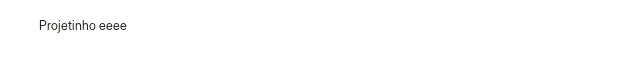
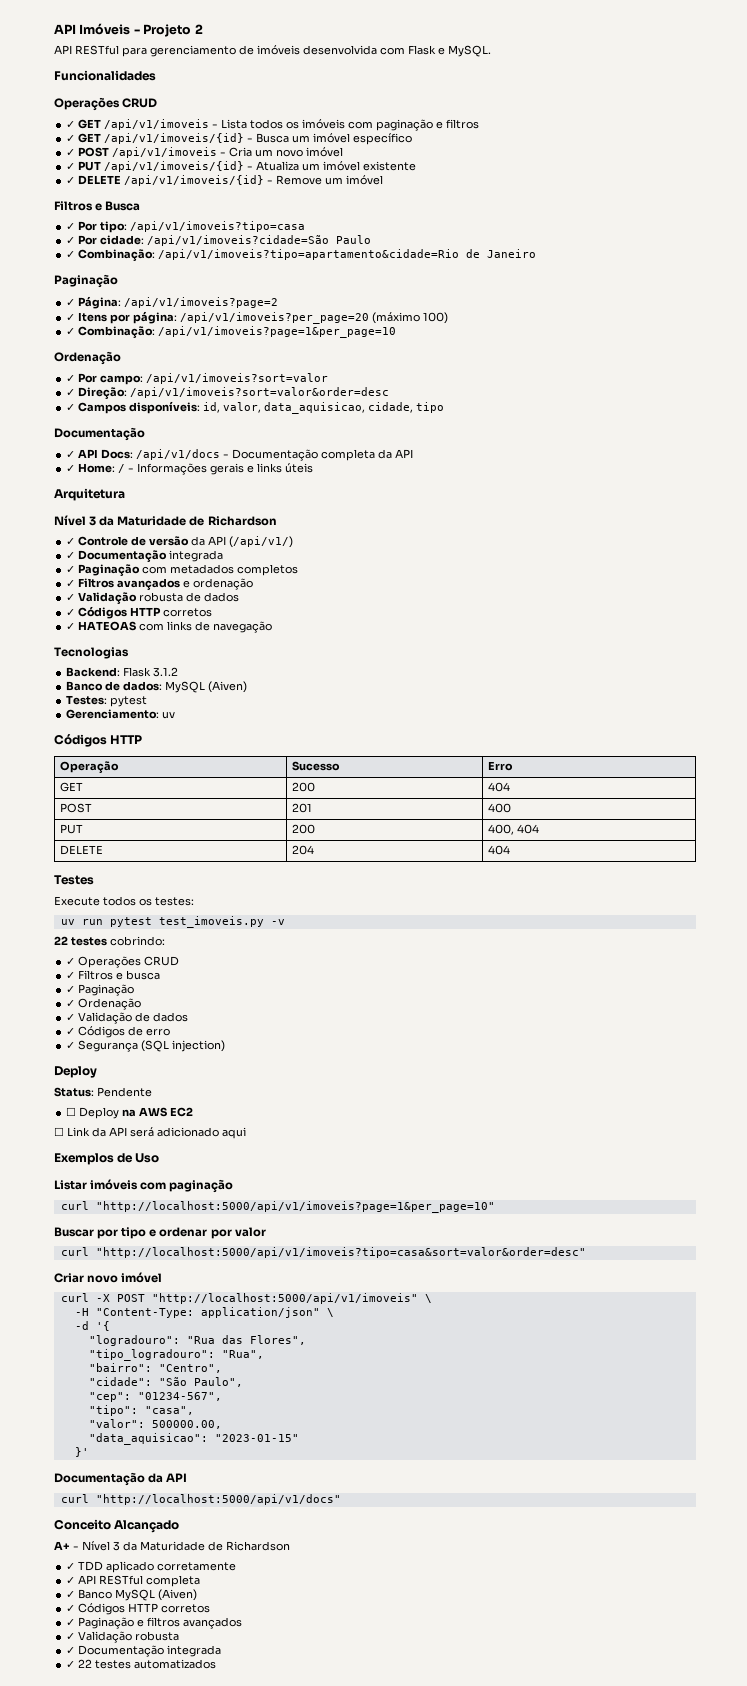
[39,20,128,33] Projetinho eeee -> [54,23,203,37] [54,45,491,57] [54,70,156,81] [54,97,158,111] [66,119,480,131] [66,133,413,145] [66,147,344,158] [66,161,417,172] [66,175,384,186] [54,201,141,211] [66,221,306,233] [66,235,372,246] [66,249,537,261] [54,274,118,288] [66,296,279,309] [66,311,449,324] [66,326,397,338] [54,351,121,365] [66,373,329,385] [66,387,390,399] [66,401,445,414] [54,427,145,441] [66,449,414,461] [66,463,314,475] [54,488,125,501] [54,515,277,526] [66,536,294,548] [66,550,224,562] [66,564,299,576] [66,578,254,590] [66,592,240,604] [66,606,213,619] [66,621,273,633] [54,647,129,659] [66,667,179,677] [66,681,248,693] [66,695,148,707] [66,709,176,719] [54,734,143,747] [60,761,120,773] [292,761,341,771] [488,761,514,771] [60,782,84,792] [292,782,316,792] [488,782,511,792] [60,803,93,813] [292,803,313,813] [488,803,512,813] [60,824,84,834] [292,824,316,834] [488,824,540,835] [60,845,104,855] [292,845,315,855] [488,845,511,855] [54,875,94,885] [54,896,194,906] [60,916,285,928] [54,936,165,946] [66,956,180,968] [66,970,161,980] [66,984,135,996] [66,998,142,1010] [66,1012,189,1024] [66,1026,171,1038] [66,1040,226,1052] [54,1066,97,1078] [54,1087,152,1097] [66,1107,194,1119] [54,1127,246,1139] [54,1153,160,1165] [54,1179,234,1193] [60,1201,495,1213] [54,1227,266,1239] [60,1247,586,1258] [54,1272,163,1283] [60,1293,432,1304] [74,1307,334,1318] [74,1321,110,1331] [88,1335,306,1346] [88,1349,264,1361] [88,1363,222,1373] [88,1377,243,1387] [88,1392,222,1402] [88,1405,194,1416] [88,1419,222,1429] [88,1433,299,1445] [74,1447,89,1457] [54,1472,188,1486] [60,1494,341,1505] [54,1519,180,1533] [54,1541,290,1551] [66,1561,237,1573] [66,1575,201,1587] [66,1589,198,1601] [66,1603,211,1615] [66,1617,243,1629] [66,1631,180,1643] [66,1645,222,1657] [66,1659,217,1669] API Imóveis - Projeto 2 // API RESTful para gerenciamento de imóveis desenvolvida com Flask e MySQL. // Funcionalidades // Operações CRUD // ✓ GET /api/v1/imoveis - Lista todos os imóveis com paginação e filtros // ✓ GET /api/v1/imoveis/{id} - Busca um imóvel específico // ✓ POST /api/v1/imoveis - Cria um novo imóvel // ✓ PUT /api/v1/imoveis/{id} - Atualiza um imóvel existente // ✓ DELETE /api/v1/imoveis/{id} - Remove um imóvel // Filtros e Busca // ✓ Por tipo: /api/v1/imoveis?tipo=casa // ✓ Por cidade: /api/v1/imoveis?cidade=São Paulo // ✓ Combinação: /api/v1/imoveis?tipo=apartamento&cidade=Rio de Janeiro // Paginação // ✓ Página: /api/v1/imoveis?page=2 // ✓ Itens por página: /api/v1/imoveis?per_page=20 (máximo 100) // ✓ Combinação: /api/v1/imoveis?page=1&per_page=10 // Ordenação // ✓ Por campo: /api/v1/imoveis?sort=valor // ✓ Direção: /api/v1/imoveis?sort=valor&order=desc // ✓ Campos disponíveis: id, valor, data_aquisicao, cidade, tipo // Documentação // ✓ API Docs: /api/v1/docs - Documentação completa da API // ✓ Home: / - Informações gerais e links úteis // Arquitetura // Nível 3 da Maturidade de Richardson // ✓ Controle de versão da API (/api/v1/) // ✓ Documentação integrada // ✓ Paginação com metadados completos // ✓ Filtros avançados e ordenação // ✓ Validação robusta de dados // ✓ Códigos HTTP corretos // ✓ HATEOAS com links de navegação // Tecnologias // Backend: Flask 3.1.2 // Banco de dados: MySQL (Aiven) // Testes: pytest // Gerenciamento: uv // Códigos HTTP // Operação | Sucesso | Erro // GET | 200 | 404 // POST | 201 | 400 // PUT | 200 | 400, 404 // DELETE | 204 | 404 // Testes // Execute todos os testes: // uv run pytest test_imoveis.py -v // 22 testes cobrindo: // ✓ Operações CRUD // ✓ Filtros e busca // ✓ Paginação // ✓ Ordenação // ✓ Validação de dados // ✓ Códigos de erro // ✓ Segurança (SQL injection) // Deploy // Status: Pendente // ☐ Deploy na AWS EC2 // ☐ Link da API será adicionado aqui // Exemplos de Uso // Listar imóveis com paginação // curl "http://localhost:5000/api/v1/imoveis?page=1&per_page=10" // Buscar por tipo e ordenar por valor // curl "http://localhost:5000/api/v1/imoveis?tipo=casa&sort=valor&order=desc" // Criar novo imóvel // curl -X POST "http://localhost:5000/api/v1/imoveis" \ // -H "Content-Type: application/json" \ // -d '{ // "logradouro": "Rua das Flores", // "tipo_logradouro": "Rua", // "bairro": "Centro", // "cidade": "São Paulo", // "cep": "01234-567", // "tipo": "casa", // "valor": 500000.00, // "data_aquisicao": "2023-01-15" // }' // Documentação da API // curl "http://localhost:5000/api/v1/docs" // Conceito Alcançado // A+ - Nível 3 da Maturidade de Richardson // ✓ TDD aplicado corretamente // ✓ API RESTful completa // ✓ Banco MySQL (Aiven) // ✓ Códigos HTTP corretos // ✓ Paginação e filtros avançados // ✓ Validação robusta // ✓ Documentação integrada // ✓ 22 testes automatizados

